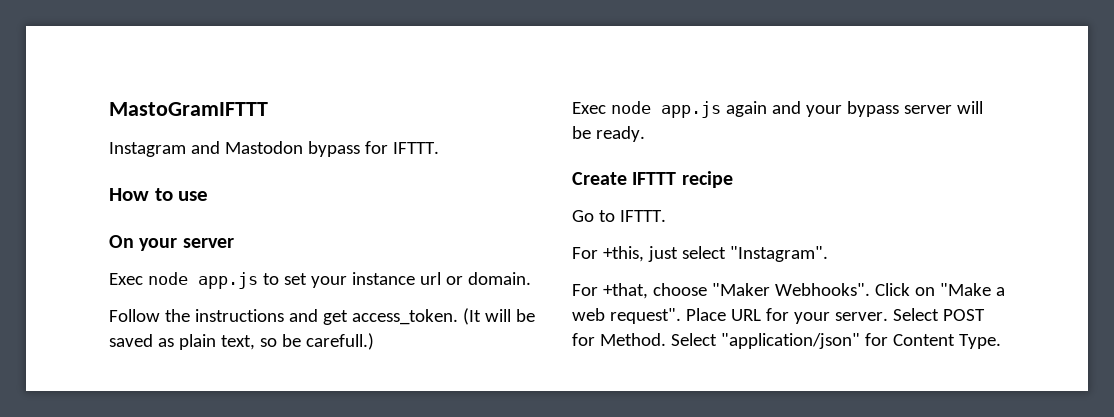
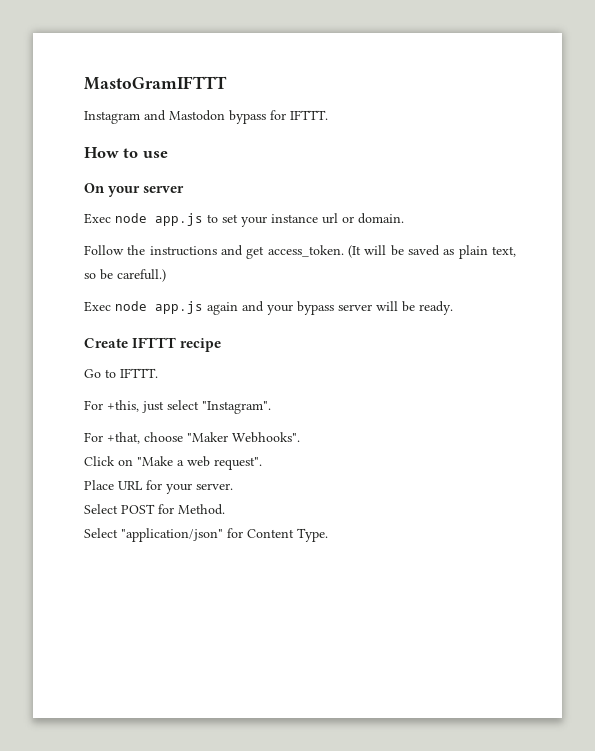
(870, 289) none -> (300, 437) //
(681, 316) none -> (262, 463) //
(888, 316) none -> (233, 486) //
(666, 339) none -> (225, 509) //

